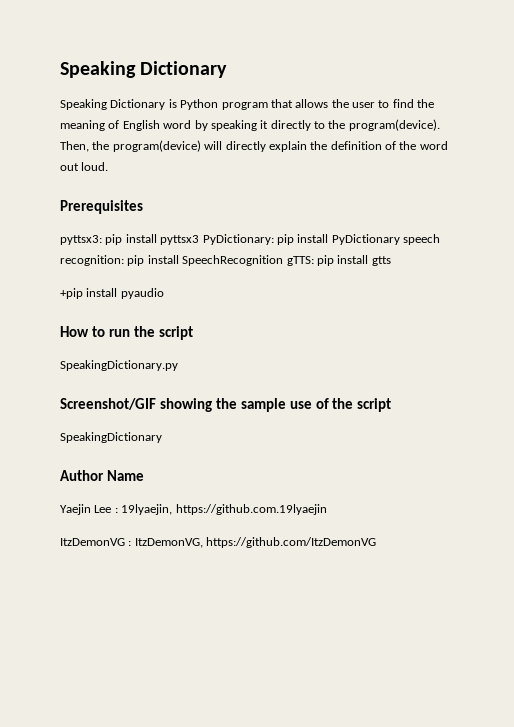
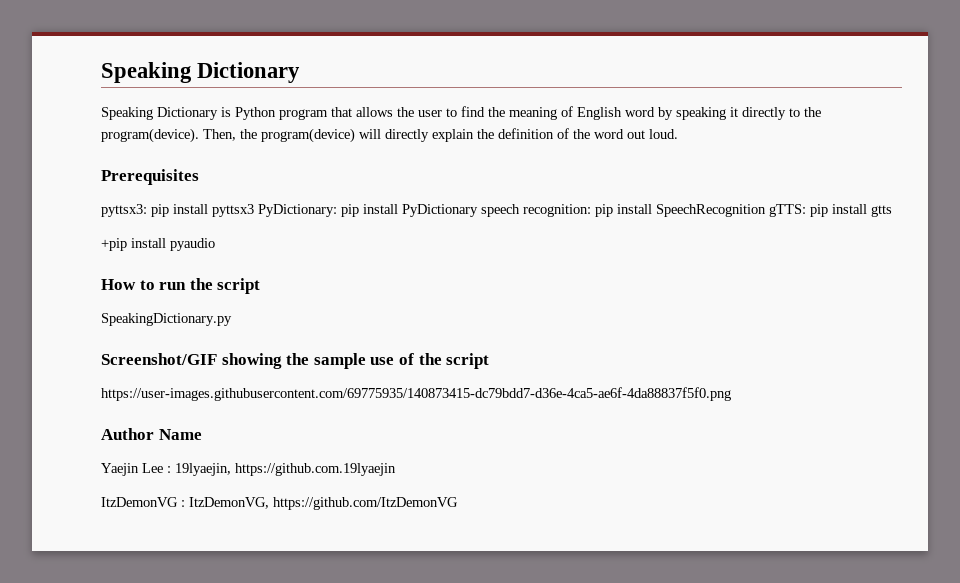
[60,432,162,443] SpeakingDictionary -> [101,387,731,401] https://user-images.githubusercontent.com/69775935/140873415-dc79bdd7-d36e-4ca5-ae6f-4da88837f5f0.png

